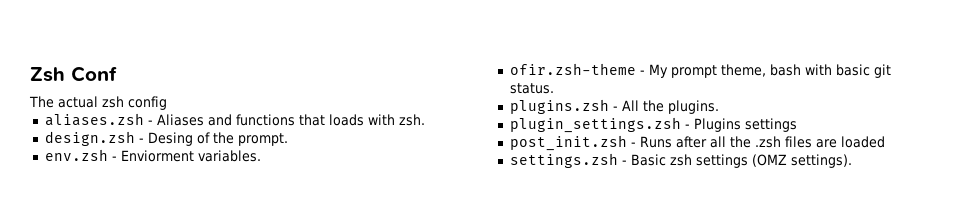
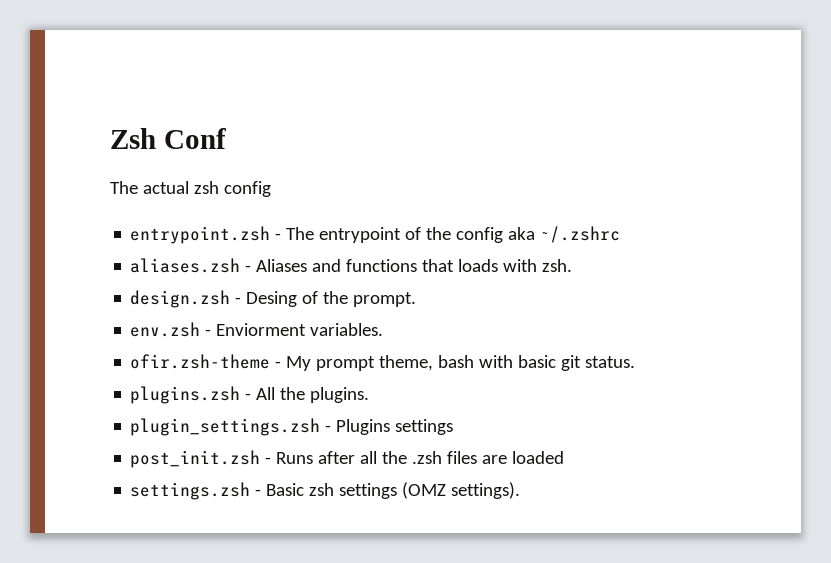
(167, 103) none -> [130,226,621,244] // entrypoint.zsh - The entrypoint of the config aka ~/.zshrc

